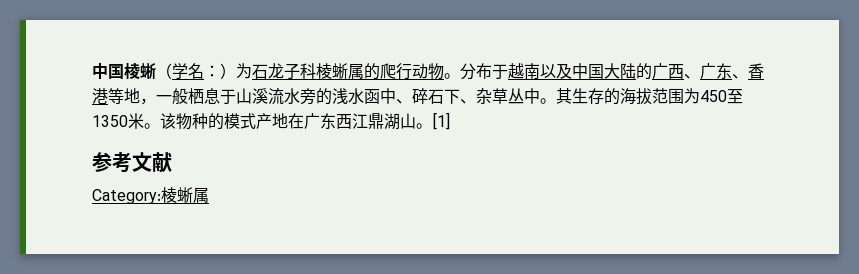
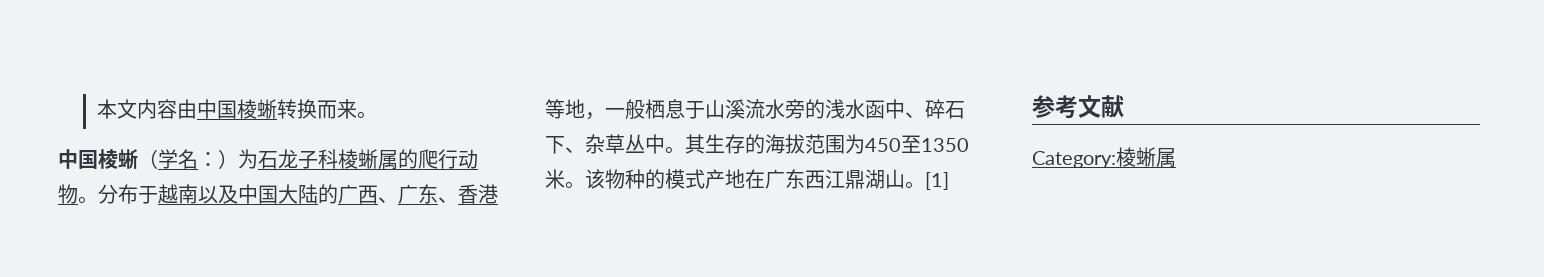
(92, 71) none -> [97,99,378,119] 本文内容由中国棱蜥转换而来。 //

